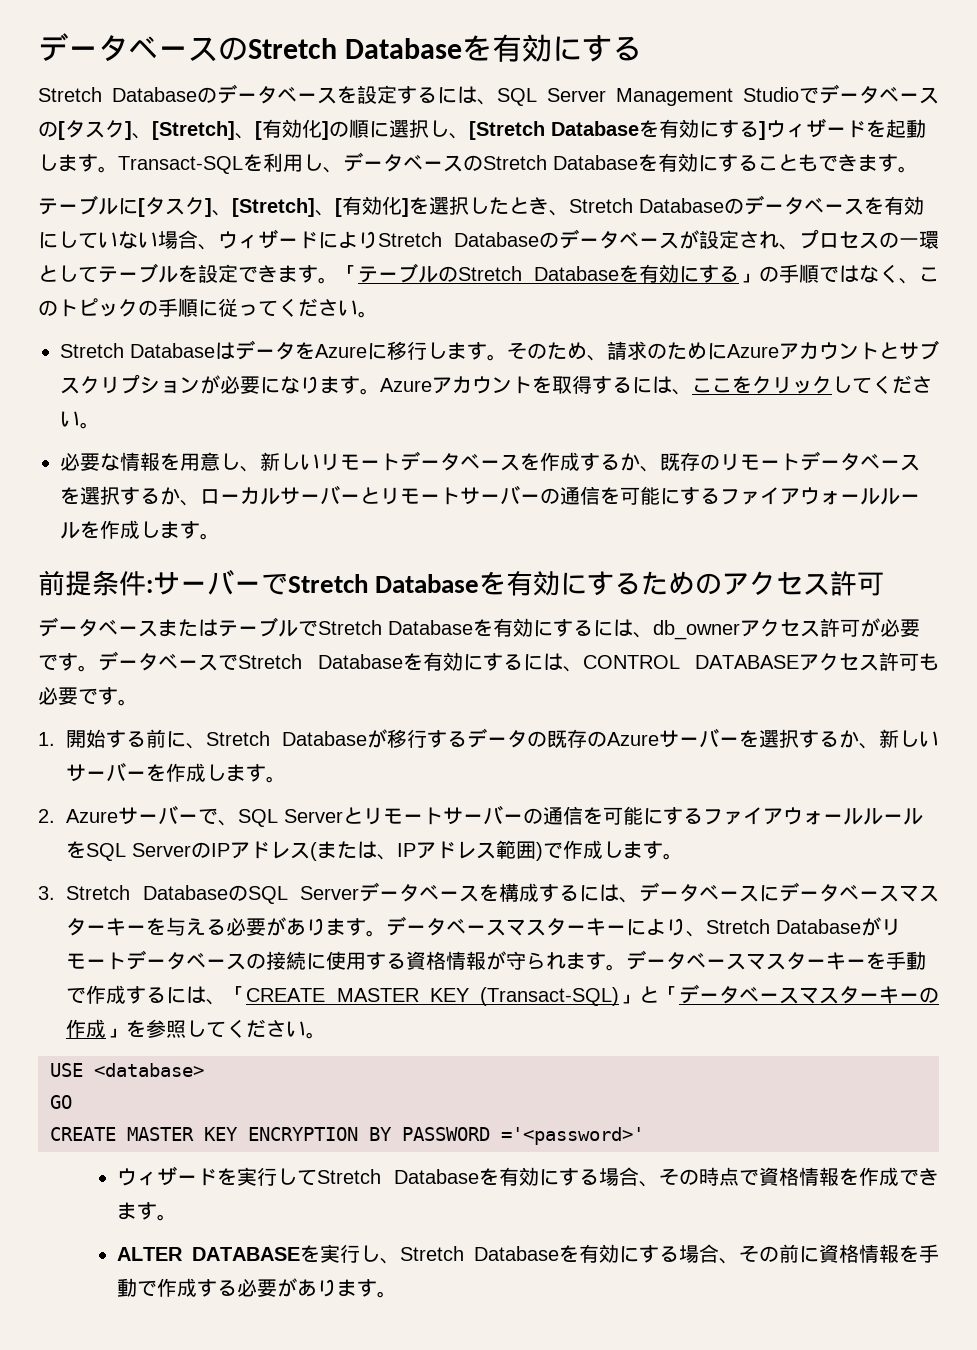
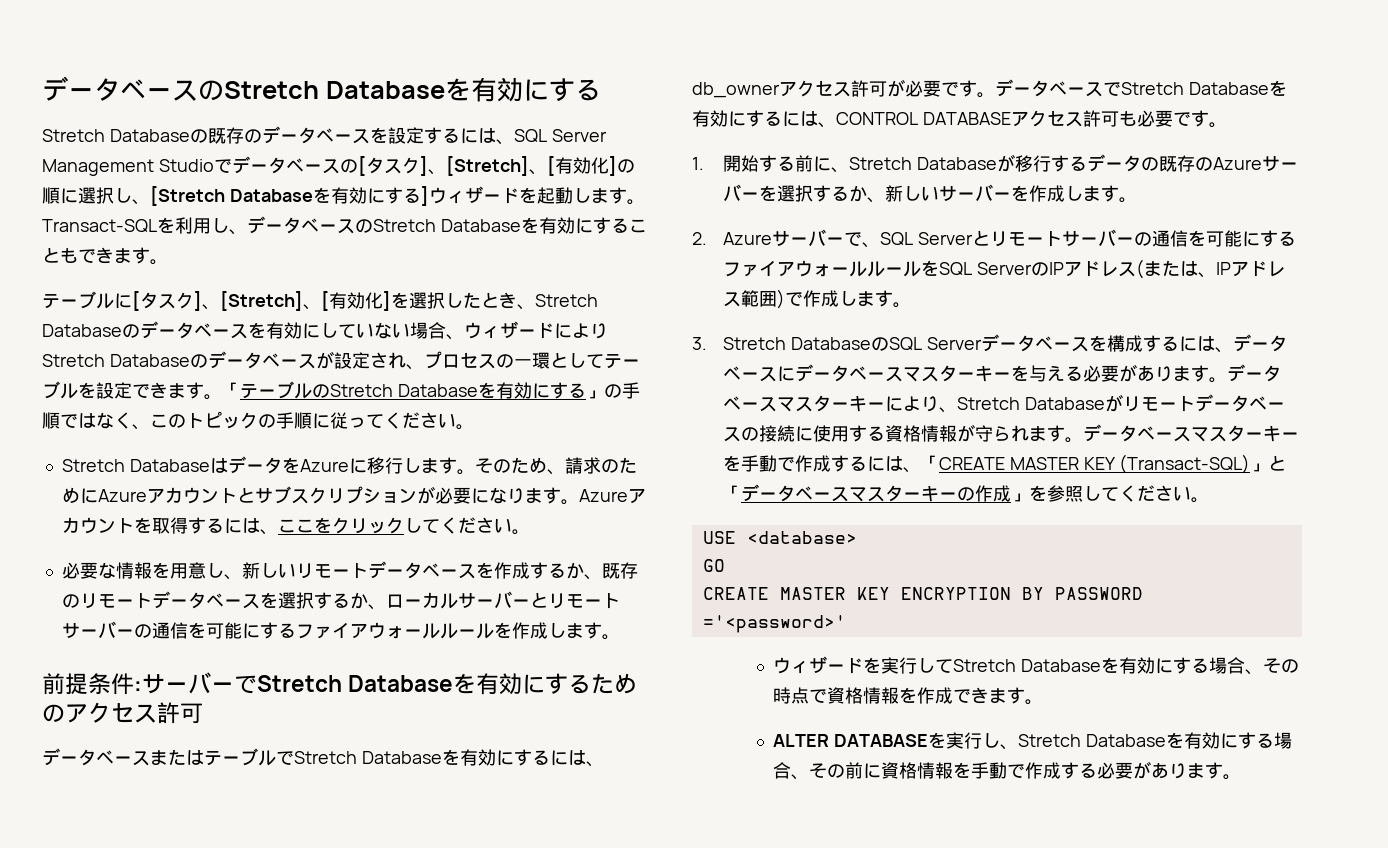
(217, 95) none -> [207,127,262,144] 既存の

